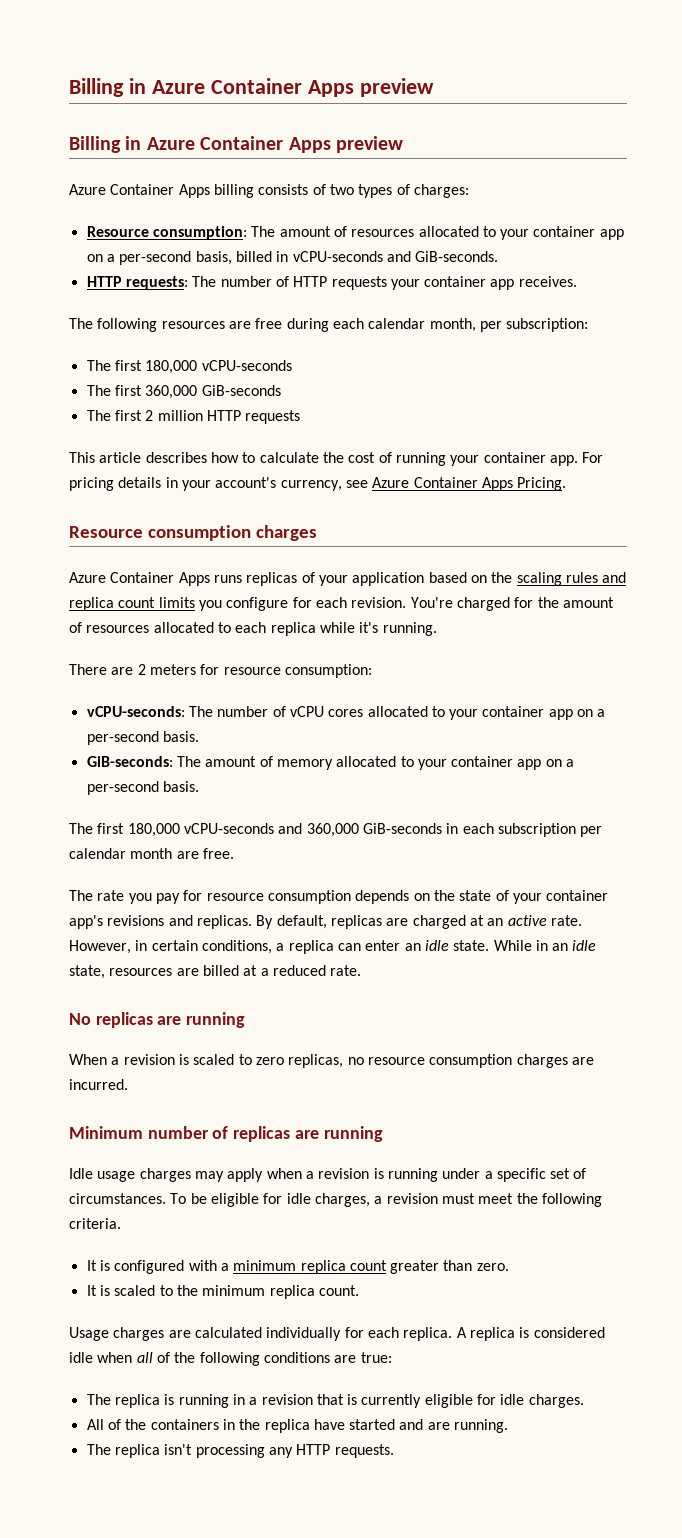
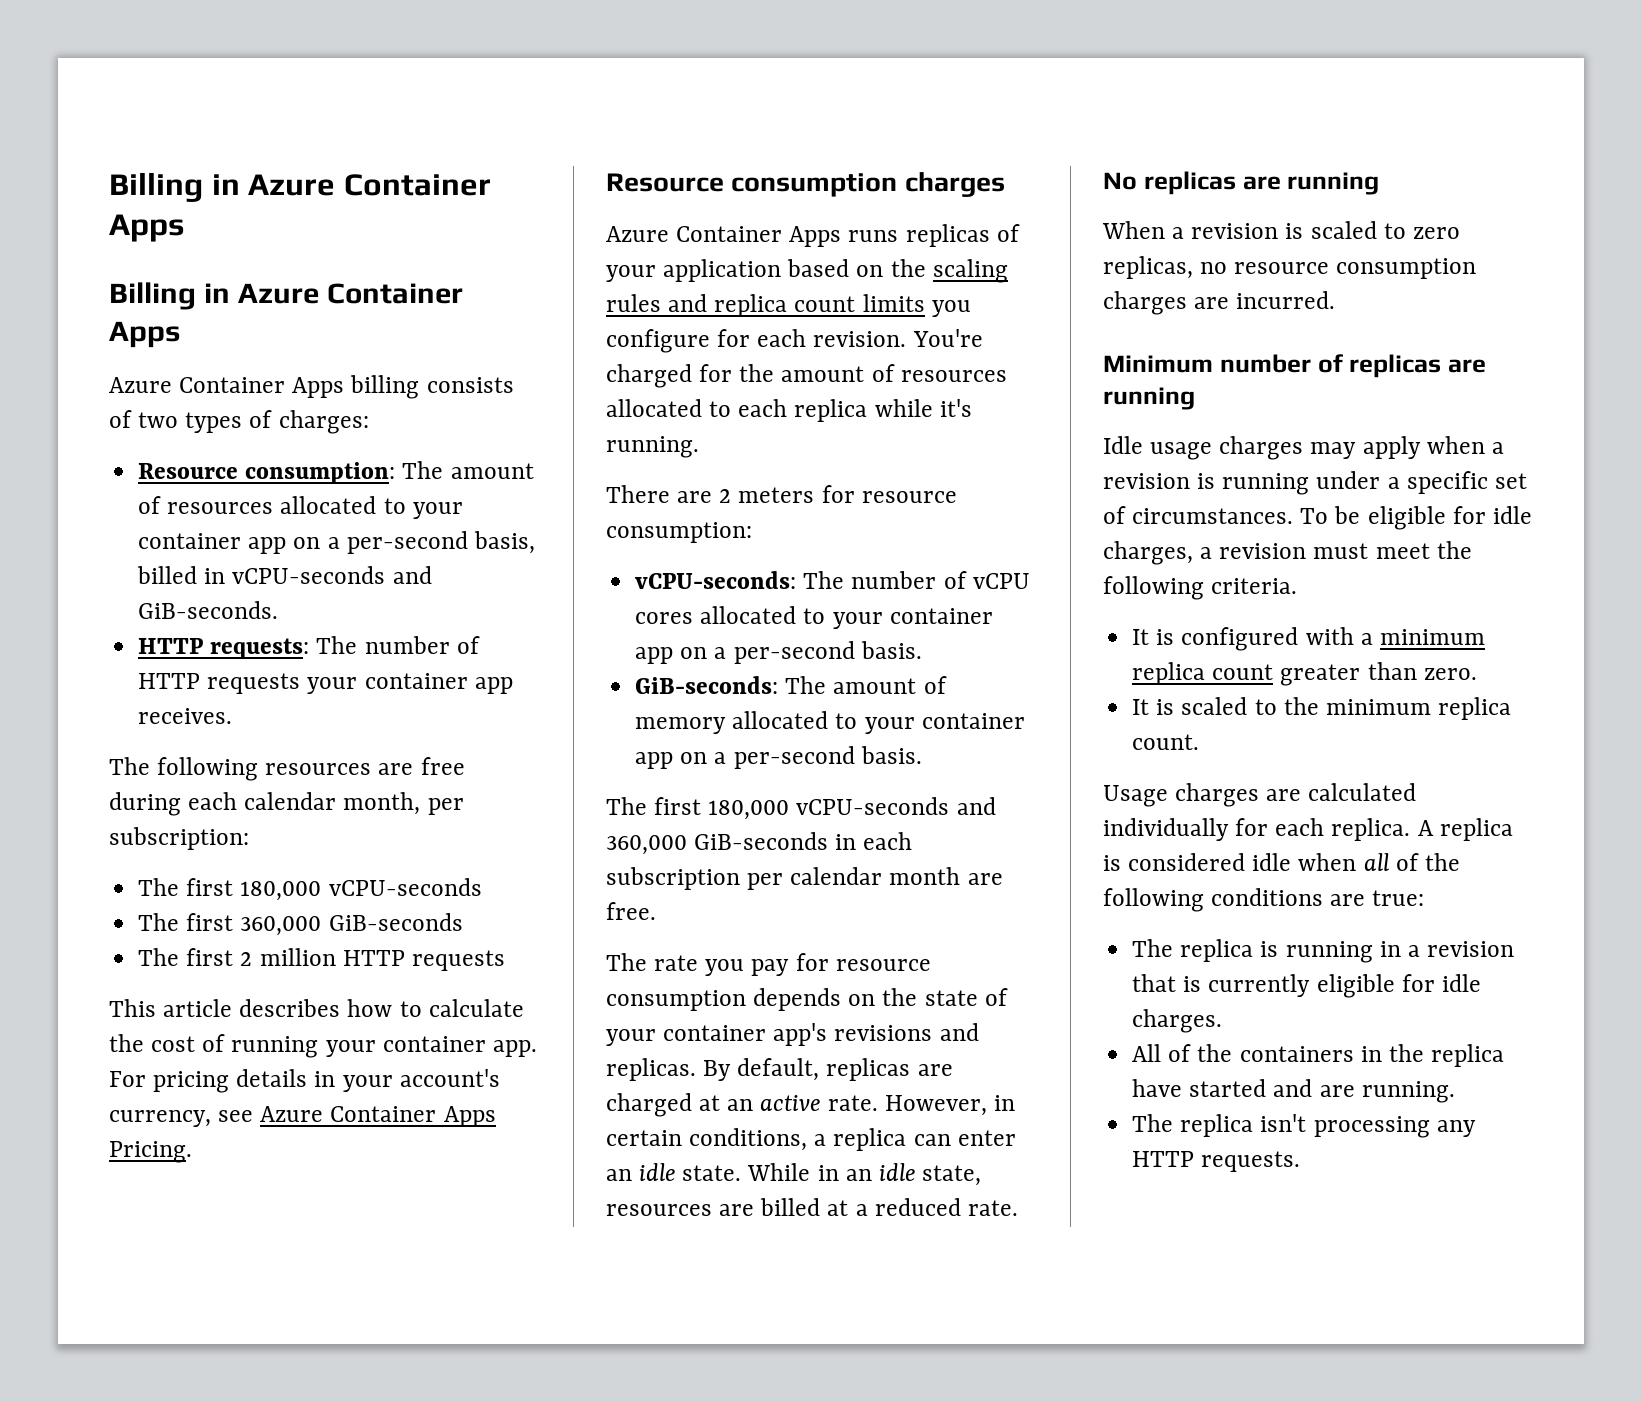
[69,78,434,97] [69,136,403,153] Billing in Azure Container Apps preview // Billing in Azure Container Apps preview -> [109,172,491,202] [109,214,185,242] [109,282,463,310] [109,321,180,348] Billing in Azure Container Apps // Billing in Azure Container Apps

